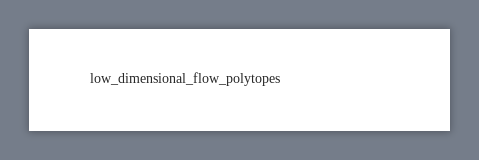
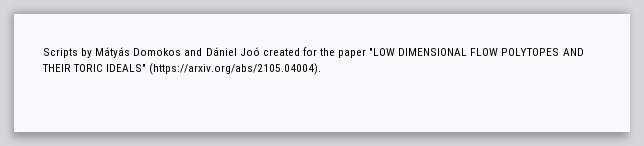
[90,72,280,86] low_dimensional_flow_polytopes -> [43,47,584,58] [42,63,322,75] Scripts by Mátyás Domokos and Dániel Joó created for the paper "LOW DIMENSIONAL FLOW POLYTOPES AND THEIR TORIC IDEALS" (https://arxiv.org/abs/2105.04004).

